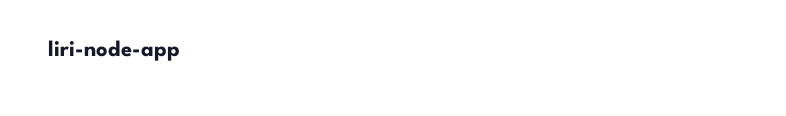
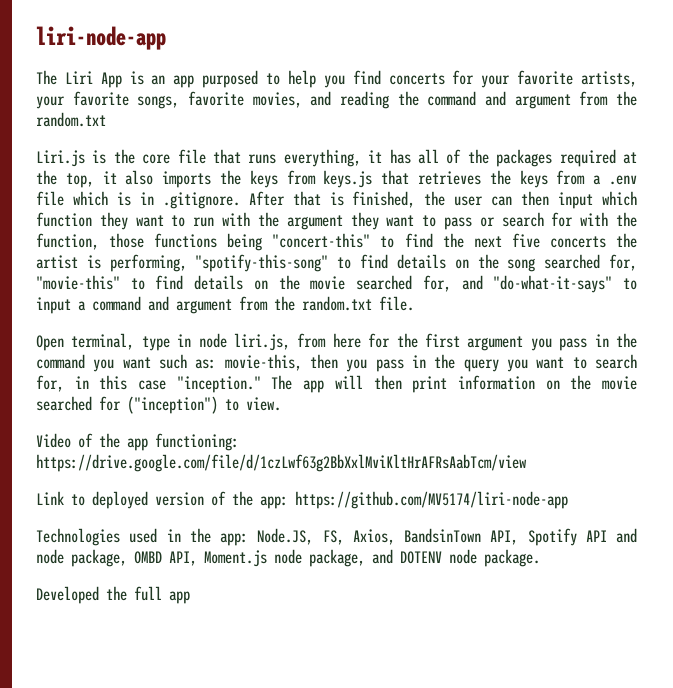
(180, 50) none -> [36,70,638,88] [36,91,637,109] [36,112,106,127] [36,149,637,167] [36,170,637,188] [36,191,638,209] [36,212,637,230] [36,233,637,251] [36,254,637,272] [36,275,638,293] [36,296,414,314] [36,333,637,351] [36,354,637,372] [36,375,637,393] [36,396,281,414] [36,433,239,451] [36,454,527,472] [36,491,568,509] [36,528,637,546] [36,549,540,567] [36,586,190,604] // The Liri App is an app purposed to help you find concerts for your favorite artists, your favorite songs, favorite movies, and reading the command and argument from the random.txt // Liri.js is the core file that runs everything, it has all of the packages required at the top, it also imports the keys from keys.js that retrieves the keys from a .env file which is in .gitignore. After that is finished, the user can then input which function they want to run with the argument they want to pass or search for with the function, those functions being "concert-this" to find the next five concerts the artist is performing, "spotify-this-song" to find details on the song searched for, "movie-this" to find details on the movie searched for, and "do-what-it-says" to input a command and argument from the random.txt file. // Open terminal, type in node liri.js, from here for the first argument you pass in the command you want such as: movie-this, then you pass in the query you want to search for, in this case "inception." The app will then print information on the movie searched for ("inception") to view. // Video of the app functioning: https://drive.google.com/file/d/1czLwf63g2BbXxlMviKltHrAFRsAabTcm/view // Link to deployed version of the app: https://github.com/MV5174/liri-node-app // Technologies used in the app: Node.JS, FS, Axios, BandsinTown API, Spotify API and node package, OMBD API, Moment.js node package, and DOTENV node package. // Developed the full app

